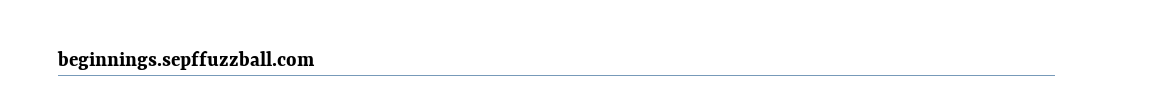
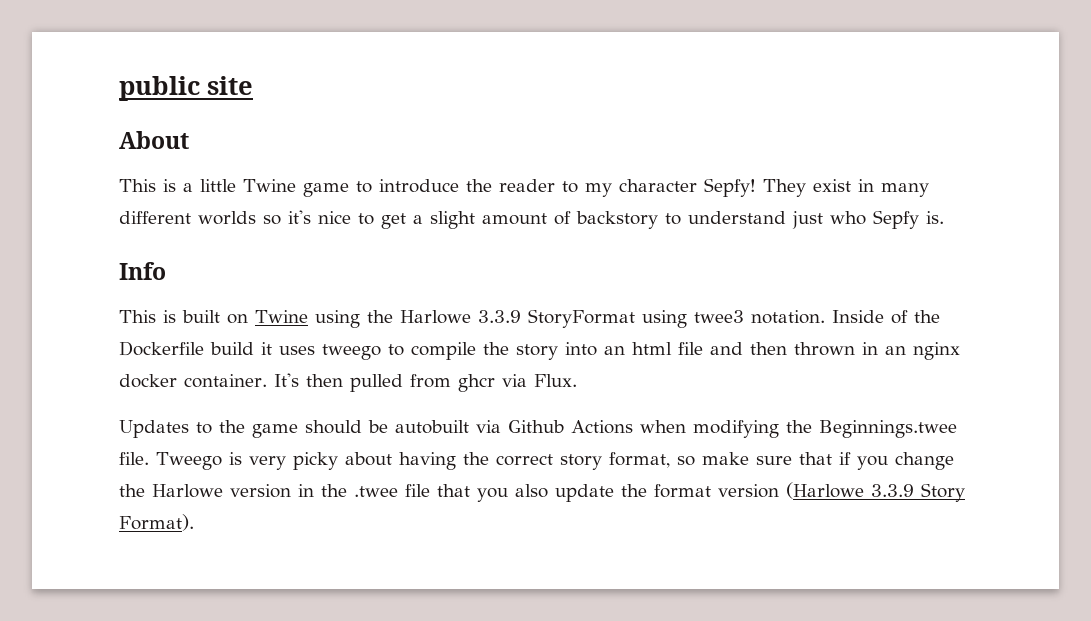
[57,51,315,70] beginnings.sepffuzzball.com -> [119,76,253,101] [119,131,189,149] [119,178,929,197] [119,210,944,229] [119,262,166,280] [119,309,940,328] [119,341,960,360] [119,373,577,392] [119,420,957,438] [119,452,954,470] [119,482,965,502] [119,514,194,531] public site // About // This is a little Twine game to introduce the reader to my character Sepfy! They exist in many different worlds so it's nice to get a slight amount of backstory to understand just who Sepfy is. // Info // This is built on Twine using the Harlowe 3.3.9 StoryFormat using twee3 notation. Inside of the Dockerfile build it uses tweego to compile the story into an html file and then thrown in an nginx docker container. It's then pulled from ghcr via Flux. // Updates to the game should be autobuilt via Github Actions when modifying the Beginnings.twee file. Tweego is very picky about having the correct story format, so make sure that if you change the Harlowe version in the .twee file that you also update the format version (Harlowe 3.3.9 Story Format).

